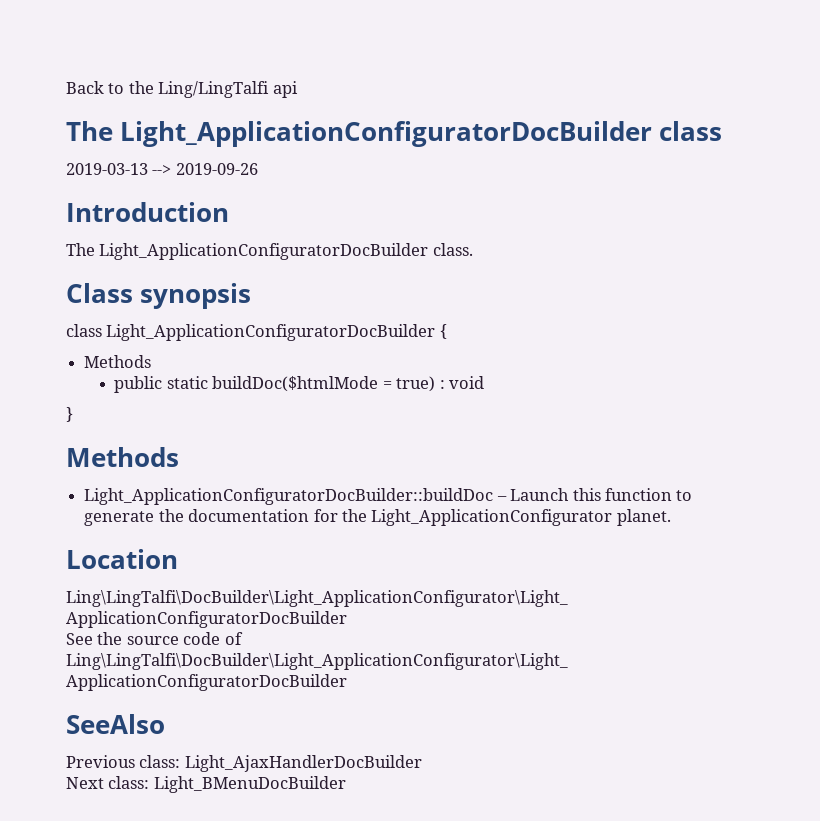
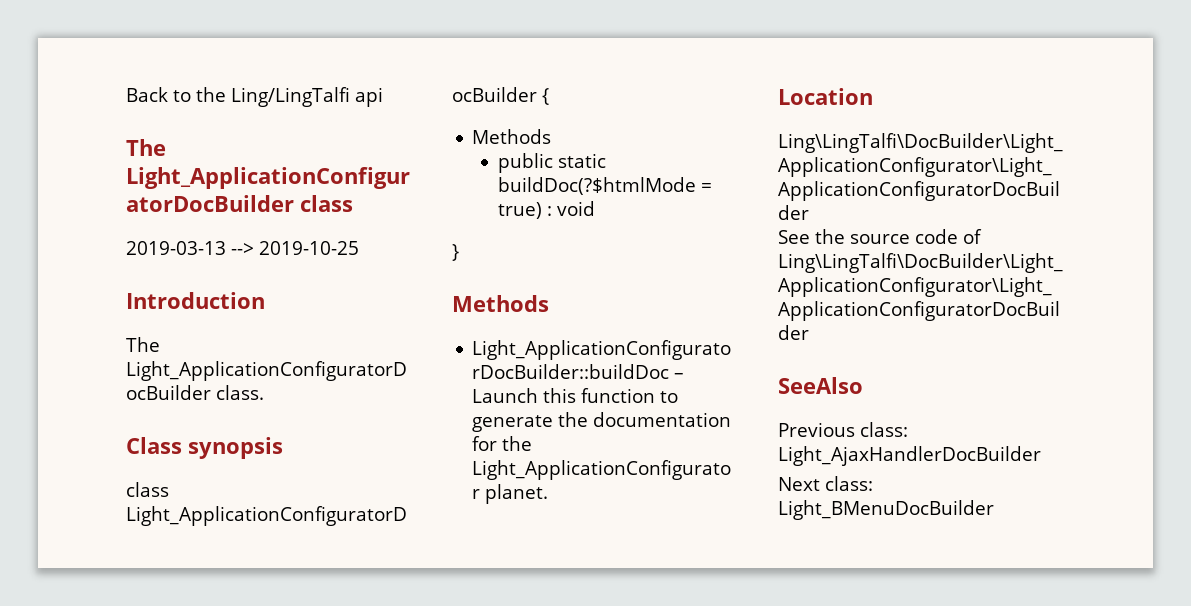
[175,163,258,175] 2019-09-26 -> [259,241,359,255] 2019-10-25
[212,376,379,392] buildDoc($htmlMode -> [497,177,696,195] buildDoc(?$htmlMode

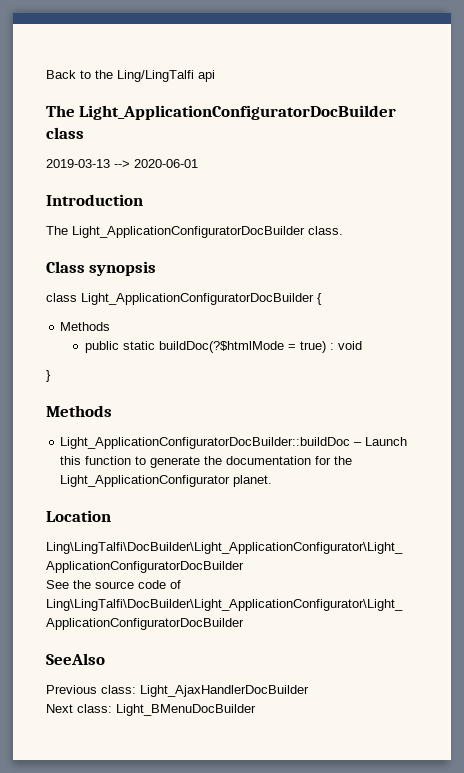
[259,241,359,255] 2019-10-25 -> [134,159,198,168] 2020-06-01

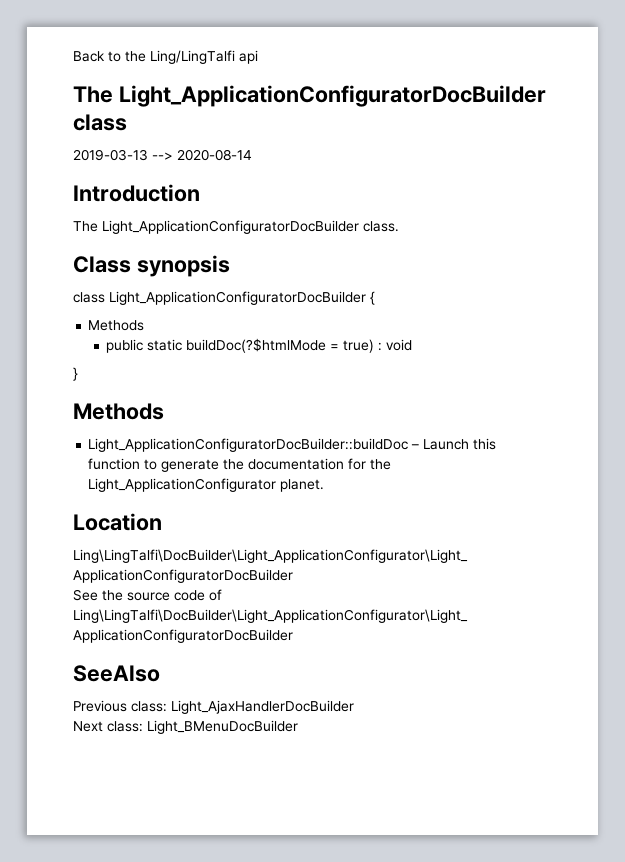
[134,159,198,168] 2020-06-01 -> [177,149,252,161] 2020-08-14

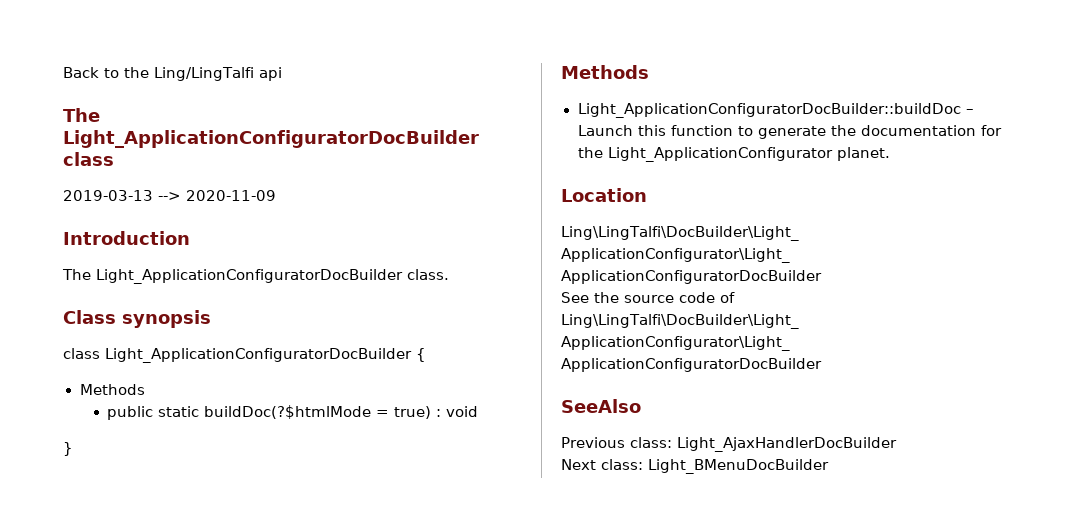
[177,149,252,161] 2020-08-14 -> [186,190,276,201] 2020-11-09

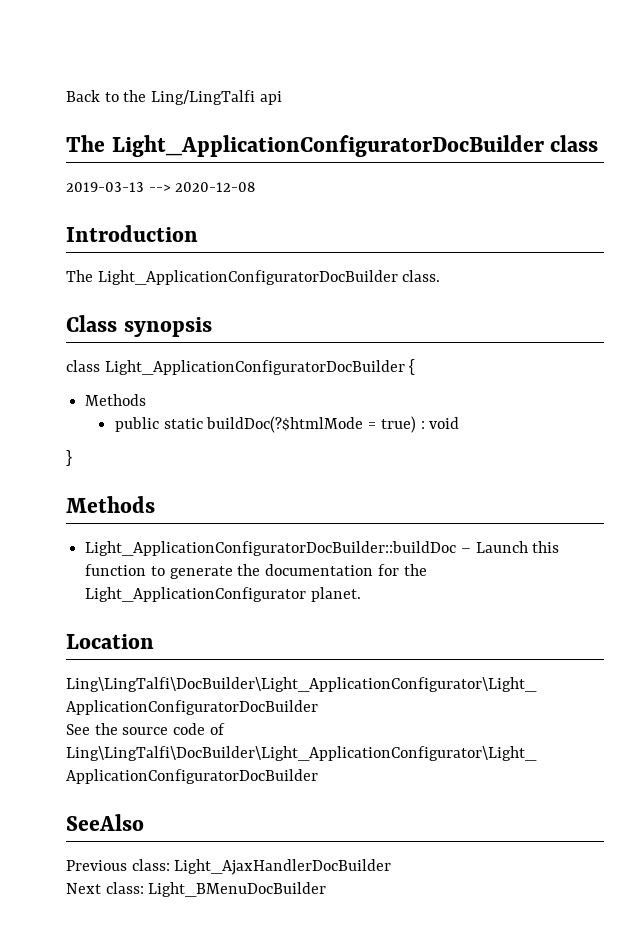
[186,190,276,201] 2020-11-09 -> [175,182,256,192] 2020-12-08

